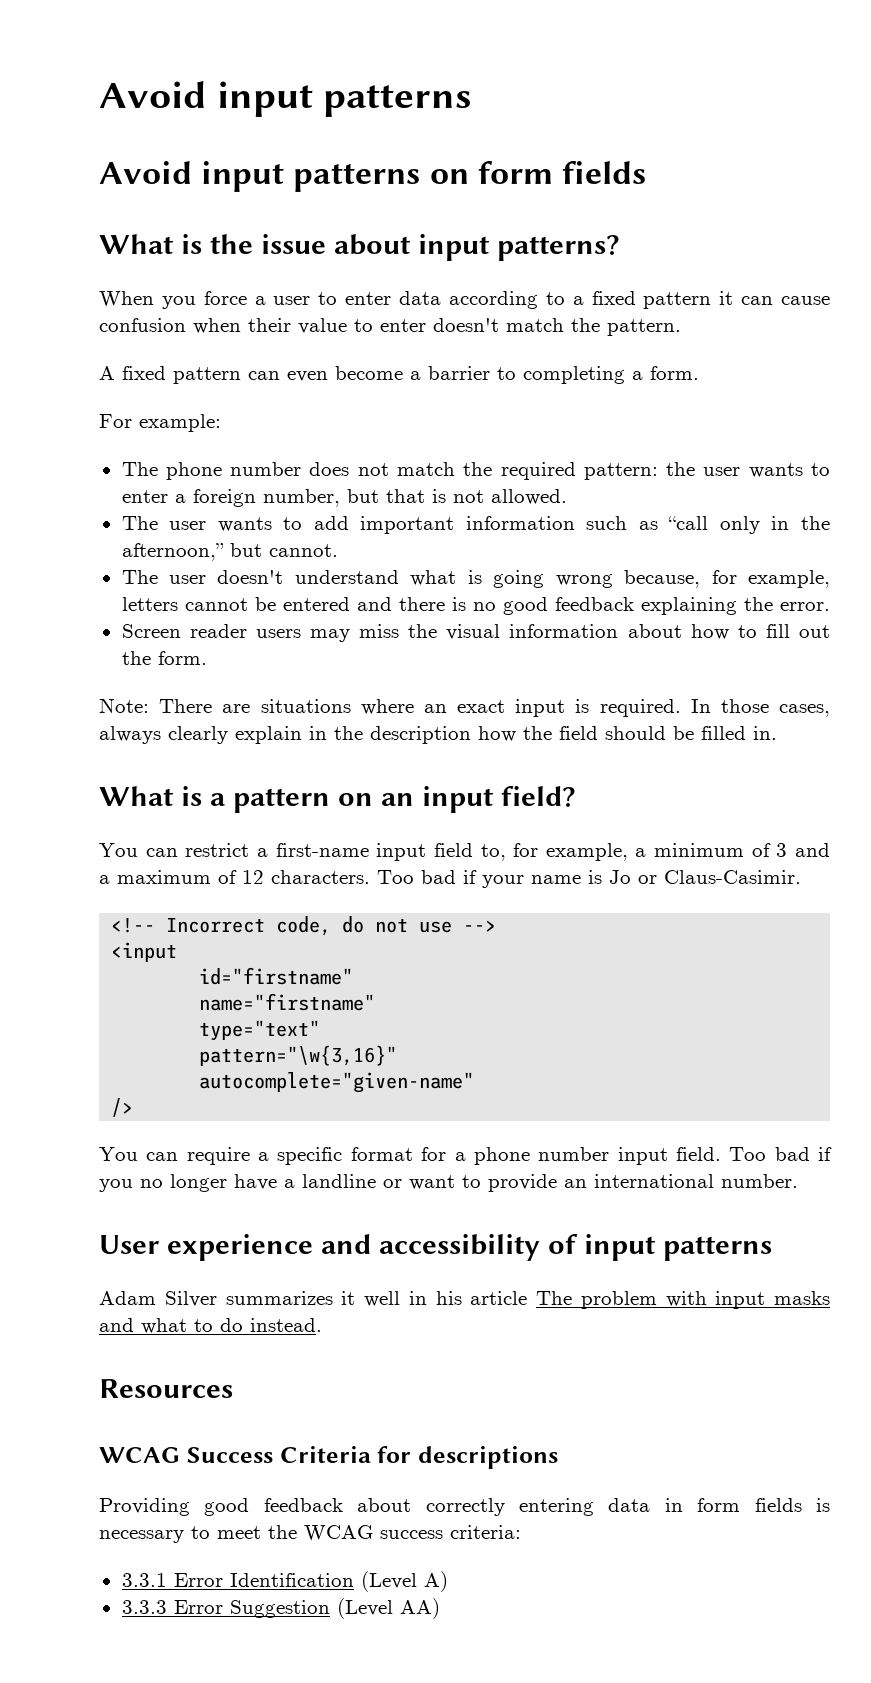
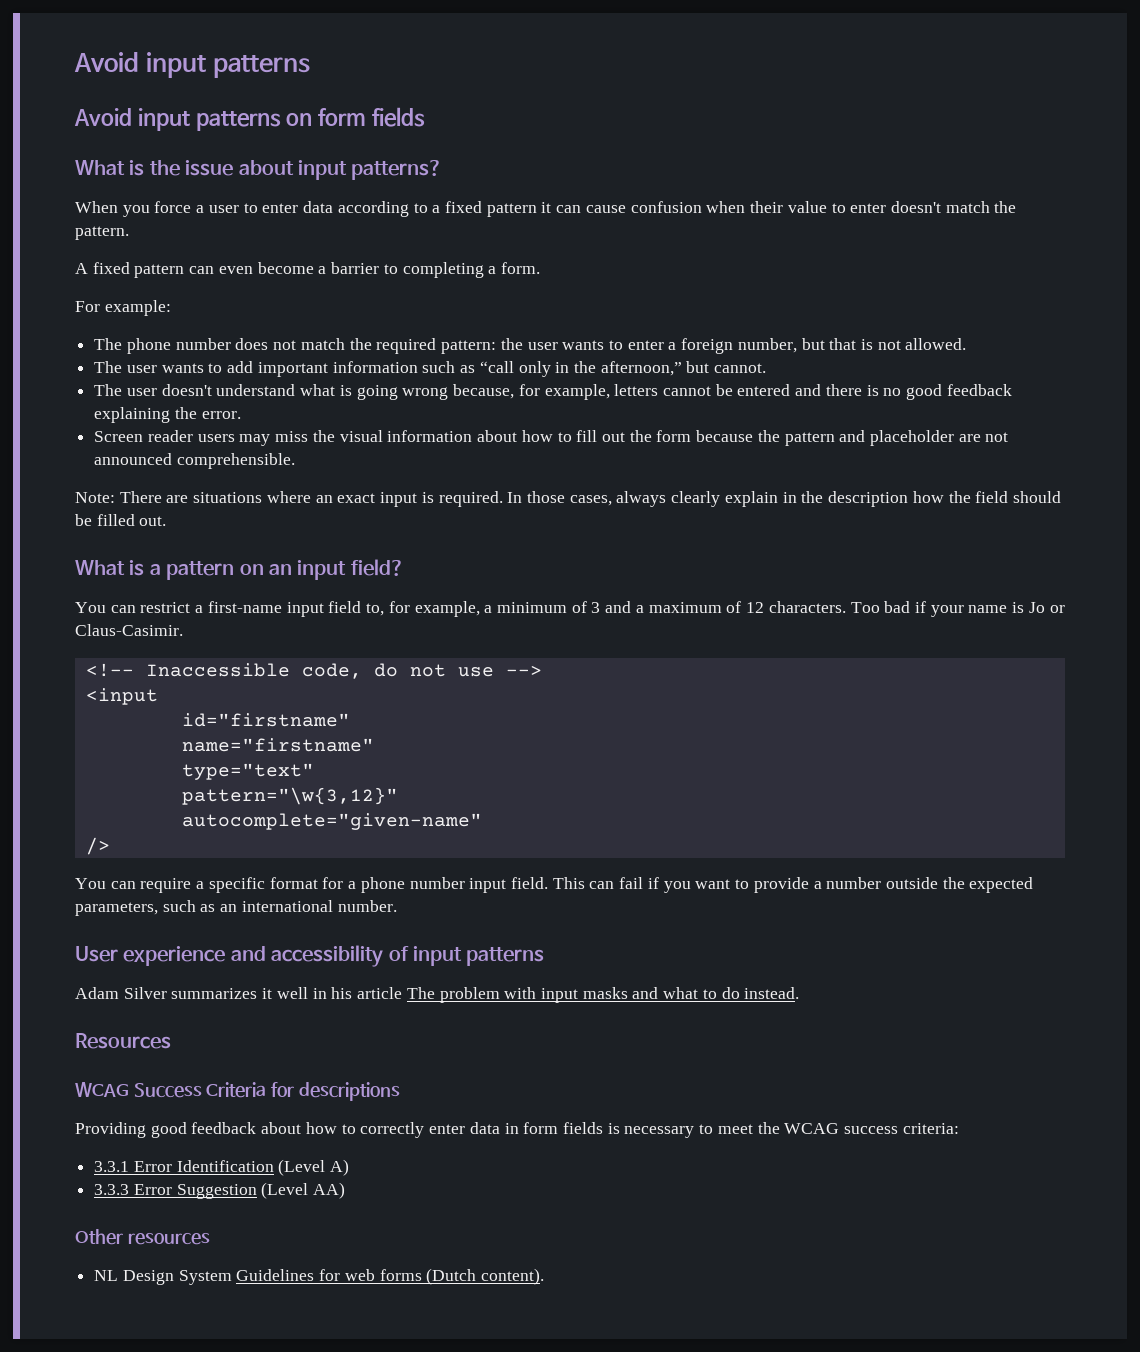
[157,651,207,665] form. -> [656,430,1009,446] [94,453,295,469] form because the pattern and placeholder are not announced comprehensible.
[753,726,777,740] in. -> [139,516,167,526] out.
[166,918,266,933] Incorrect -> [145,663,290,677] Inaccessible
[199,1045,398,1066] pattern="\w{3,16}" -> [181,787,398,805] pattern="\w{3,12}"
[729,1147,833,1161] [99,1174,557,1192] Too bad if you no longer have a landline or want to provide -> [552,877,1034,893] [75,900,216,916] This can fail if you want to provide a number outside the expected parameters, such as
[425,1498,594,1516] correctly entering -> [305,1122,466,1138] how to correctly enter
(440, 1608) none -> [75,1229,210,1245] [94,1268,545,1285] // Other resources // NL Design System Guidelines for web forms (Dutch content).

